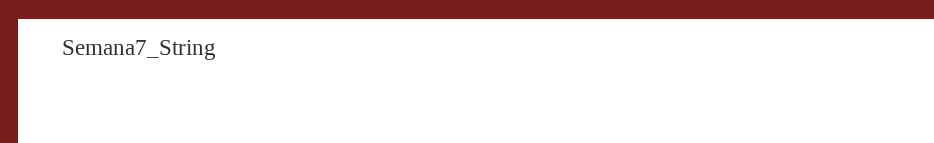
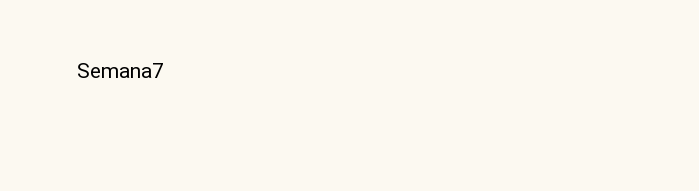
[62,40,216,60] Semana7_String -> [77,63,164,78] Semana7

